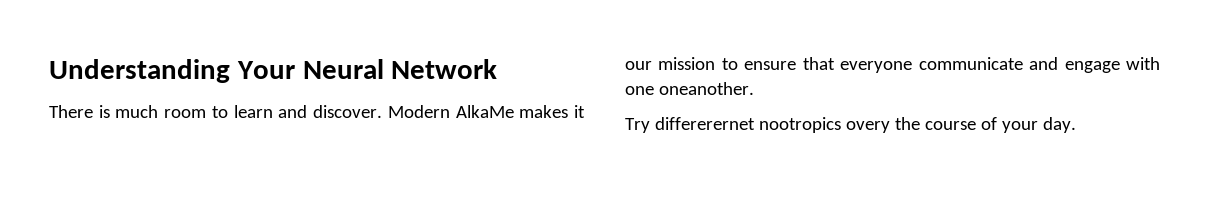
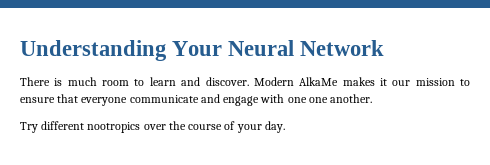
[658,82,754,95] oneanother. -> [308,94,373,103] one another.
[654,117,890,133] differerernet nootropics overy -> [41,121,166,133] different nootropics over

